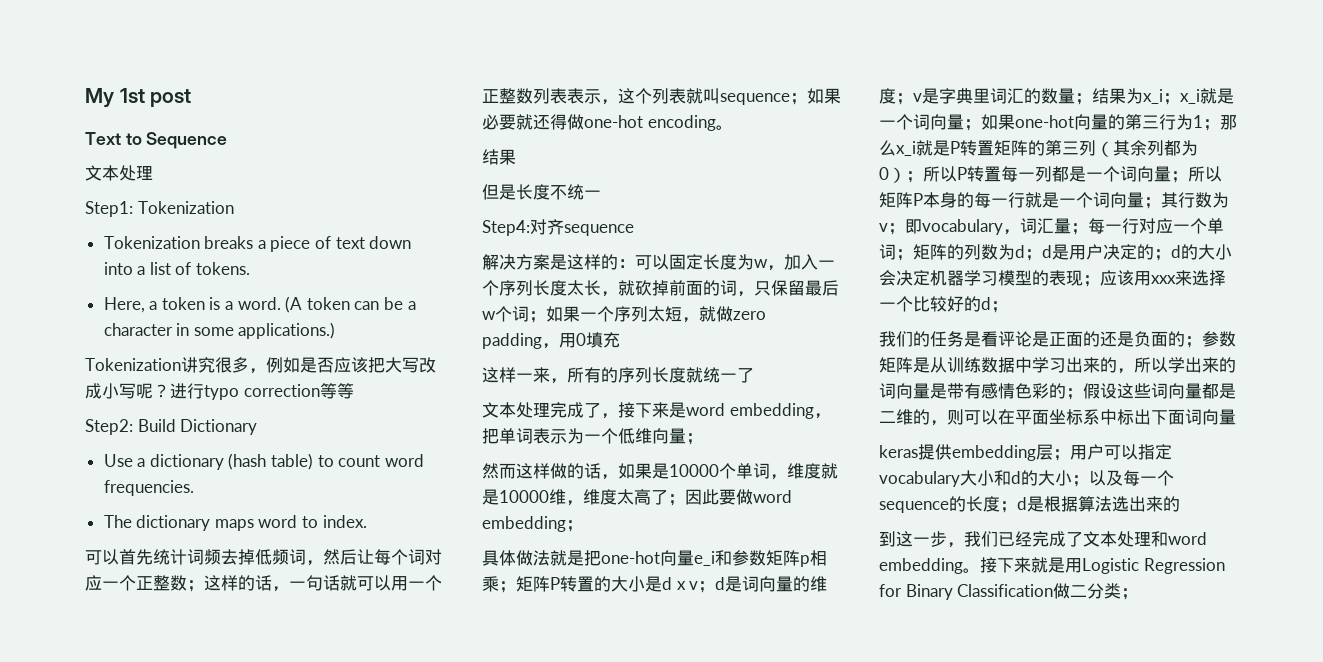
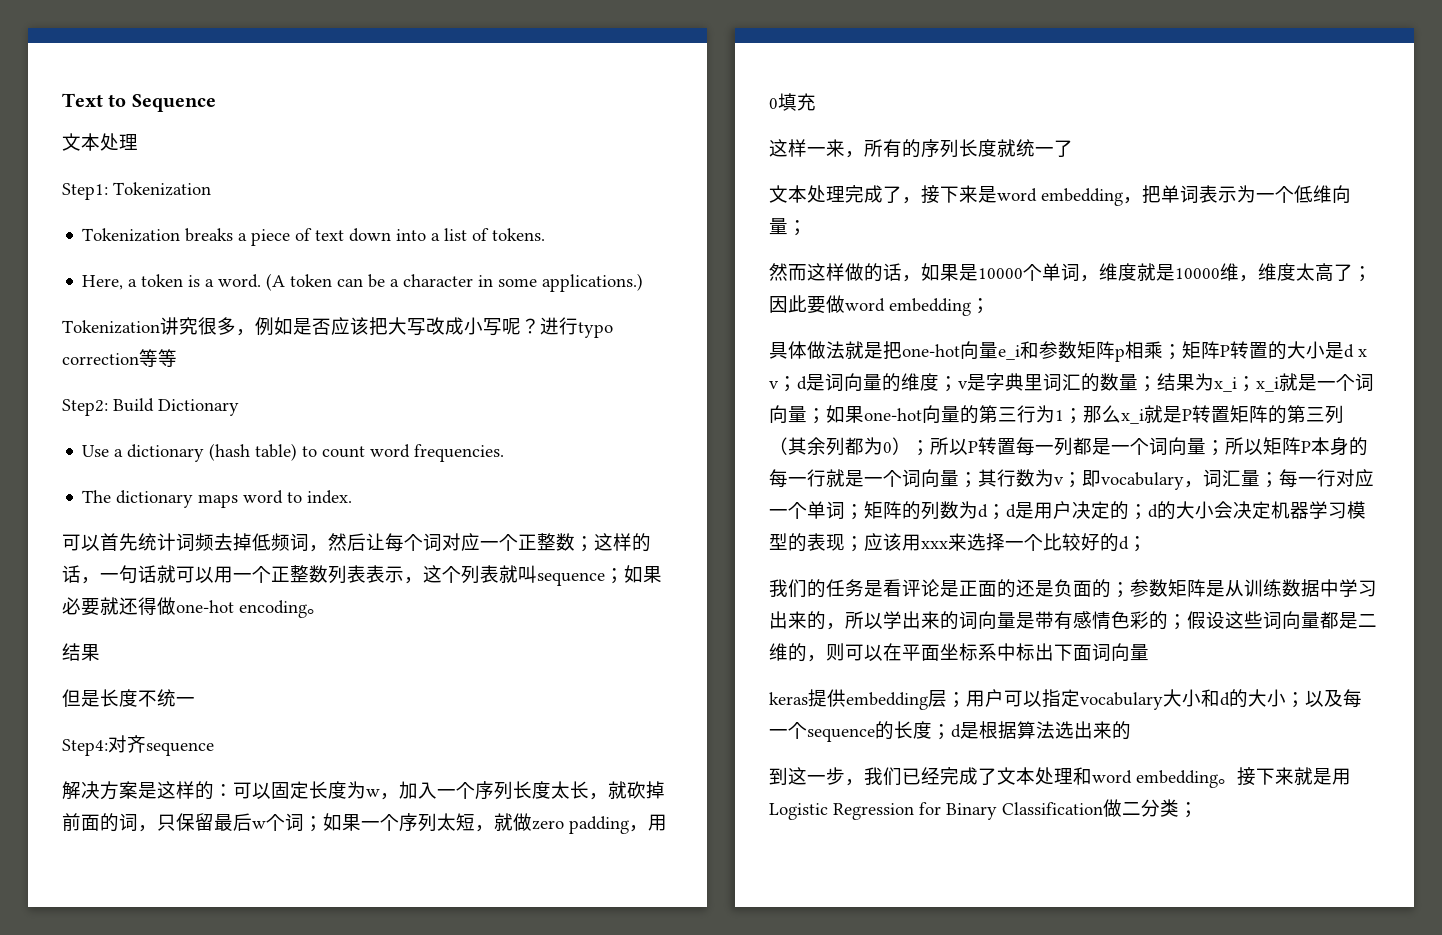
[85,88,192,108] My 1st post // -> (62, 100) none

